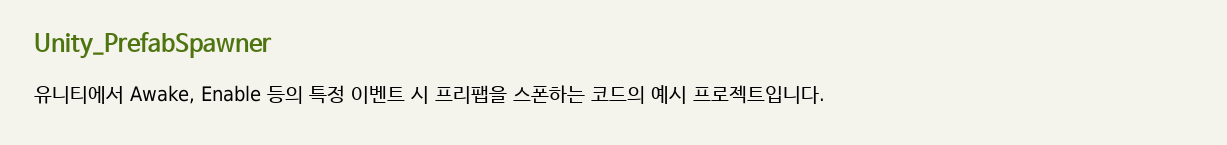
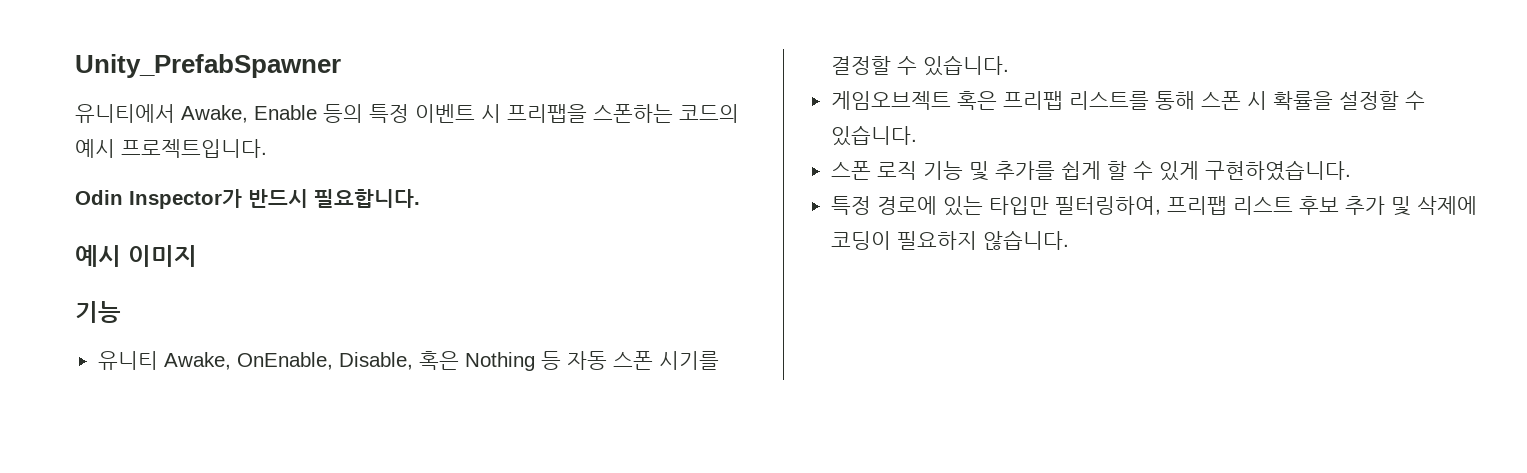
(825, 94) none -> [75,189,420,209] [75,245,197,267] [75,301,121,323] [97,351,719,371] [830,55,1009,76] [830,91,1425,110] [830,125,917,146] [830,160,1351,181] [830,196,1477,216] [830,230,1069,250] // Odin Inspector가 반드시 필요합니다. // 예시 이미지 // 기능 // 유니티 Awake, OnEnable, Disable, 혹은 Nothing 등 자동 스폰 시기를 결정할 수 있습니다. // 게임오브젝트 혹은 프리팹 리스트를 통해 스폰 시 확률을 설정할 수 있습니다. // 스폰 로직 기능 및 추가를 쉽게 할 수 있게 구현하였습니다. // 특정 경로에 있는 타입만 필터링하여, 프리팹 리스트 후보 추가 및 삭제에 코딩이 필요하지 않습니다.

